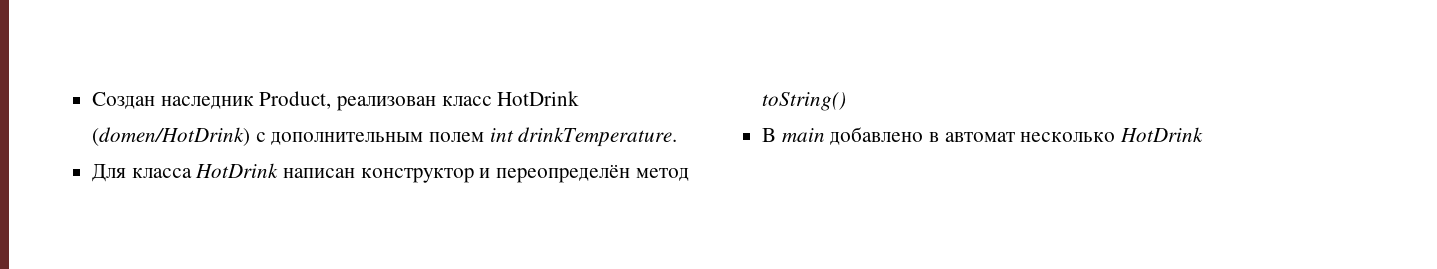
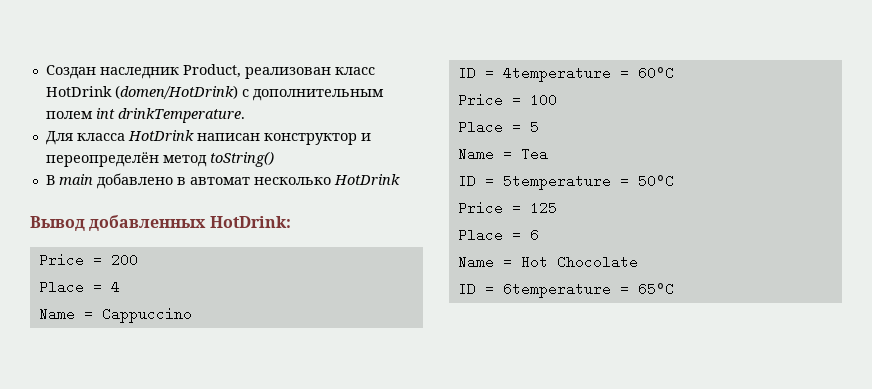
(1204, 134) none -> [30,215,291,231] [38,253,138,267] [38,280,120,294] [38,307,192,323] [457,66,674,82] [457,93,557,107] [457,120,539,134] [457,147,548,161] [457,174,674,190] [457,201,557,215] [457,228,539,242] [457,255,638,269] [457,282,674,298] // Вывод добавленных HotDrink: // Price = 200 // Place = 4 // Name = Cappuccino // ID = 4temperature = 60°C // Price = 100 // Place = 5 // Name = Tea // ID = 5temperature = 50°C // Price = 125 // Place = 6 // Name = Hot Chocolate // ID = 6temperature = 65°C

